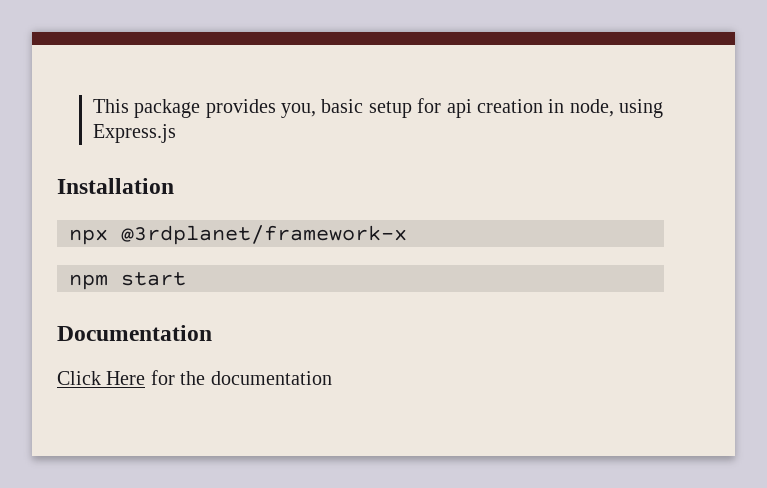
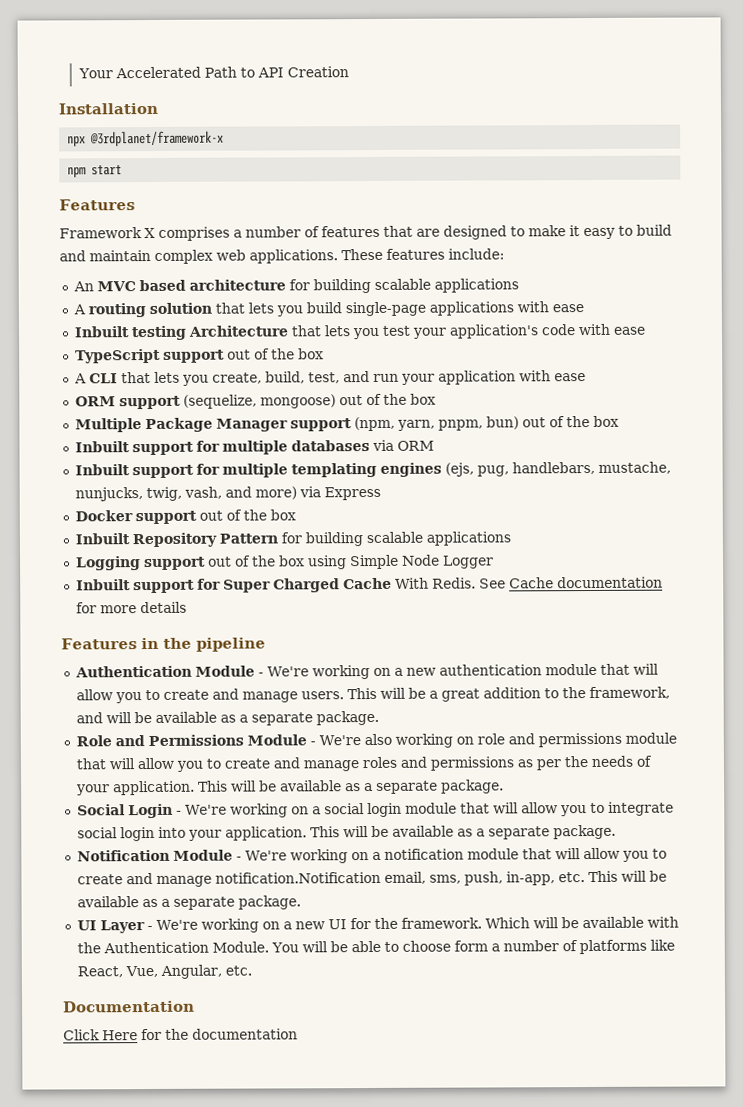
[92,98,664,118] [92,124,176,143] This package provides you, basic setup for api creation in node, using Express.js -> [77,66,349,79] Your Accelerated Path to API Creation
(186, 279) none -> [59,199,135,211] [59,224,672,241] [59,248,505,264] [72,278,519,294] [72,301,584,318] [73,323,646,341] [74,348,324,364] [73,370,586,386] [74,393,436,410] [74,415,619,433] [74,439,434,456] [74,461,671,479] [74,486,381,502] [74,509,296,525] [74,531,511,548] [75,554,494,571] [75,576,663,594] [75,601,187,614] [61,637,266,652] [74,663,659,680] [75,686,670,704] [75,710,379,726] [75,732,677,748] [75,755,652,772] [75,779,504,796] [76,801,674,819] [76,824,616,842] [76,847,667,864] [76,870,667,887] [76,895,301,910] [76,916,679,934] [76,939,675,955] [76,964,252,979] // Features // Framework X comprises a number of features that are designed to make it easy to build and maintain complex web applications. These features include: // An MVC based architecture for building scalable applications // A routing solution that lets you build single-page applications with ease // Inbuilt testing Architecture that lets you test your application's code with ease // TypeScript support out of the box // A CLI that lets you create, build, test, and run your application with ease // ORM support (sequelize, mongoose) out of the box // Multiple Package Manager support (npm, yarn, pnpm, bun) out of the box // Inbuilt support for multiple databases via ORM // Inbuilt support for multiple templating engines (ejs, pug, handlebars, mustache, nunjucks, twig, vash, and more) via Express // Docker support out of the box // Inbuilt Repository Pattern for building scalable applications // Logging support out of the box using Simple Node Logger // Inbuilt support for Super Charged Cache With Redis. See Cache documentation for more details // Features in the pipeline // Authentication Module - We're working on a new authentication module that will allow you to create and manage users. This will be a great addition to the framework, and will be available as a separate package. // Role and Permissions Module - We're also working on role and permissions module that will allow you to create and manage roles and permissions as per the needs of your application. This will be available as a separate package. // Social Login - We're working on a social login module that will allow you to integrate social login into your application. This will be available as a separate package. // Notification Module - We're working on a notification module that will allow you to create and manage notification.Notification email, sms, push, in-app, etc. This will be available as a separate package. // UI Layer - We're working on a new UI for the framework. Which will be available with the Authentication Module. You will be able to choose form a number of platforms like React, Vue, Angular, etc.

